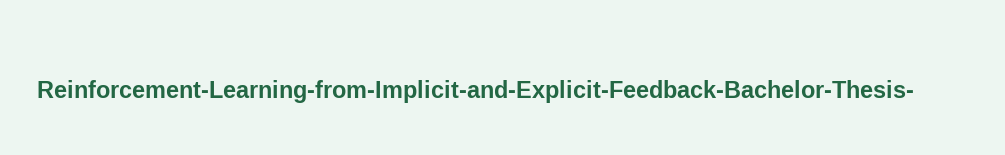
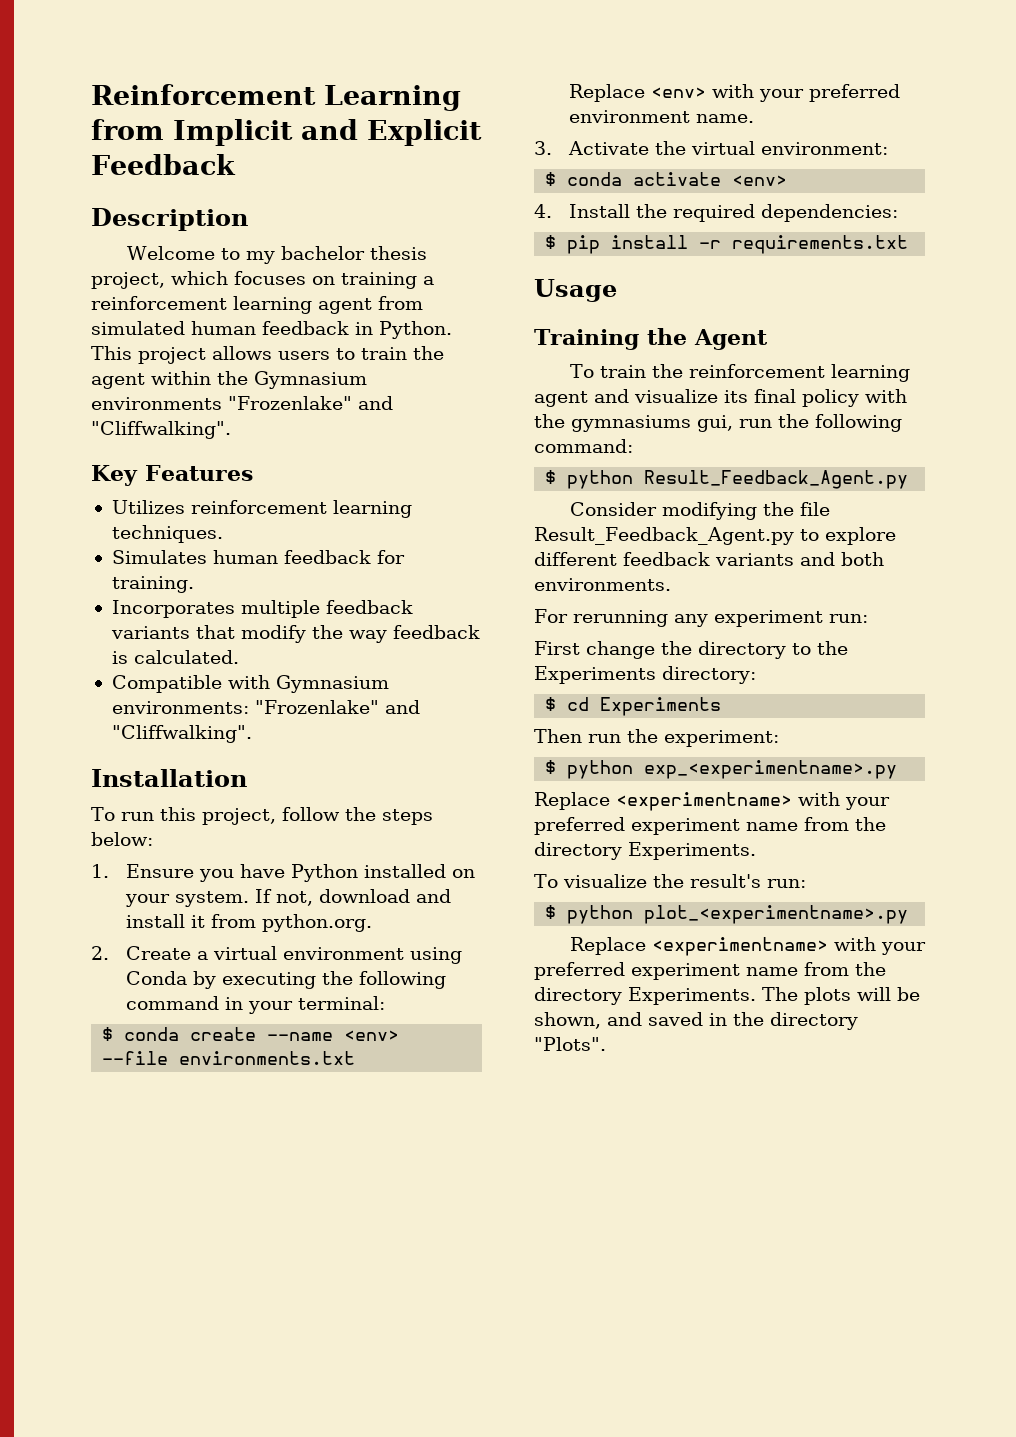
[37,80,914,103] Reinforcement-Learning-from-Implicit-and-Explicit-Feedback-Bachelor-Thesis- -> [91,84,461,111] [91,119,482,146] [91,154,236,175] [91,208,248,231] [126,246,427,264] [91,271,434,289] [91,296,423,314] [91,321,452,339] [91,346,444,364] [91,371,367,389] [91,396,393,410] [91,421,231,439] [91,465,253,486] [111,500,412,518] [111,525,223,543] [111,550,405,564] [111,576,194,593] [111,600,413,618] [110,625,480,643] [111,650,239,664] [111,675,389,693] [111,700,420,714] [111,725,252,743] [91,769,247,787] [91,807,433,825] [91,832,153,846] [91,864,476,882] [125,889,452,907] [126,914,373,932] [91,946,463,964] [126,971,447,989] [126,996,386,1014] [102,1027,400,1041] [102,1051,356,1065] [569,84,901,102] [569,110,755,123] [534,141,889,155] [545,172,788,186] [534,204,899,222] [545,235,909,254] [534,279,617,302] [534,328,768,350] [569,364,910,382] [534,389,907,407] [534,414,902,432] [534,439,633,453] [545,470,909,489] [569,502,830,520] [534,527,896,545] [534,552,884,566] [534,578,671,591] [534,609,868,627] [534,641,848,659] [534,666,756,684] [545,697,722,716] [534,729,779,747] [545,760,898,779] [534,792,890,811] [534,817,886,835] [534,842,756,860] [534,874,806,888] [545,905,909,924] [569,937,926,956] [534,962,886,980] [534,987,920,1005] [534,1012,858,1030] [534,1037,606,1051] Reinforcement Learning from Implicit and Explicit Feedback // Description // Welcome to my bachelor thesis project, which focuses on training a reinforcement learning agent from simulated human feedback in Python. This project allows users to train the agent within the Gymnasium environments "Frozenlake" and "Cliffwalking". // Key Features // Utilizes reinforcement learning techniques. // Simulates human feedback for training. // Incorporates multiple feedback variants that modify the way feedback is calculated. // Compatible with Gymnasium environments: "Frozenlake" and "Cliffwalking". // Installation // To run this project, follow the steps below: // 1. Ensure you have Python installed on your system. If not, download and install it from python.org. // 2. Create a virtual environment using Conda by executing the following command in your terminal: // $ conda create --name <env> --file environments.txt // Replace <env> with your preferred environment name. // 3. Activate the virtual environment: // $ conda activate <env> // 4. Install the required dependencies: // $ pip install -r requirements.txt // Usage // Training the Agent // To train the reinforcement learning agent and visualize its final policy with the gymnasiums gui, run the following command: // $ python Result_Feedback_Agent.py // Consider modifying the file Result_Feedback_Agent.py to explore different feedback variants and both environments. // For rerunning any experiment run: // First change the directory to the Experiments directory: // $ cd Experiments // Then run the experiment: // $ python exp_<experimentname>.py // Replace <experimentname> with your preferred experiment name from the directory Experiments. // To visualize the result's run: // $ python plot_<experimentname>.py // Replace <experimentname> with your preferred experiment name from the directory Experiments. The plots will be shown, and saved in the directory "Plots".

